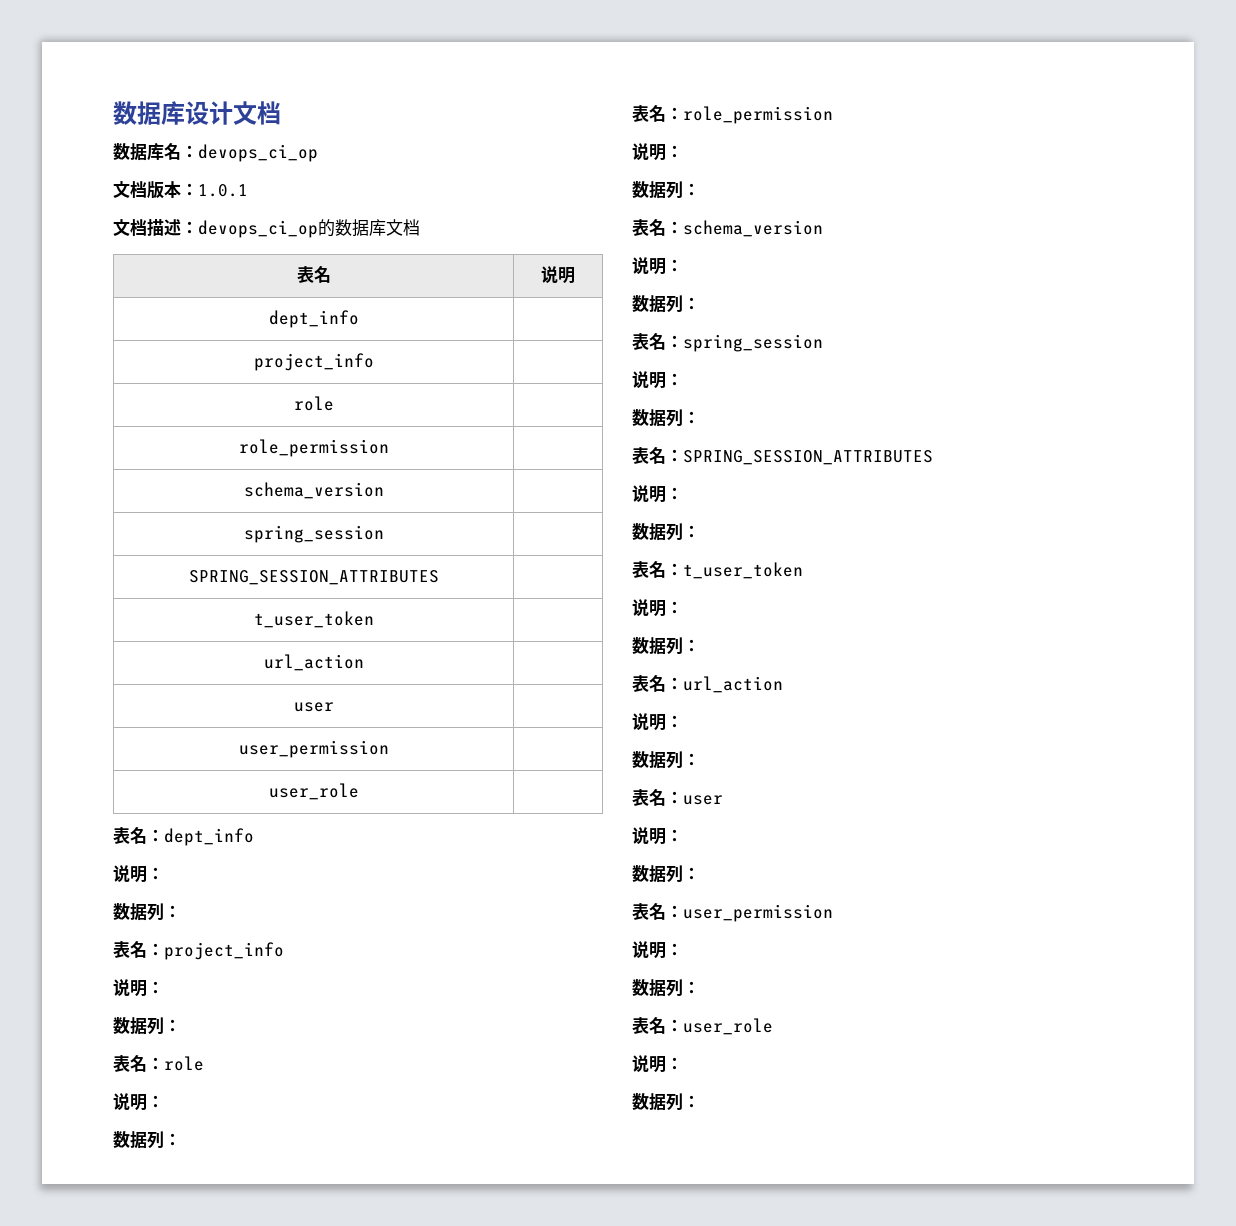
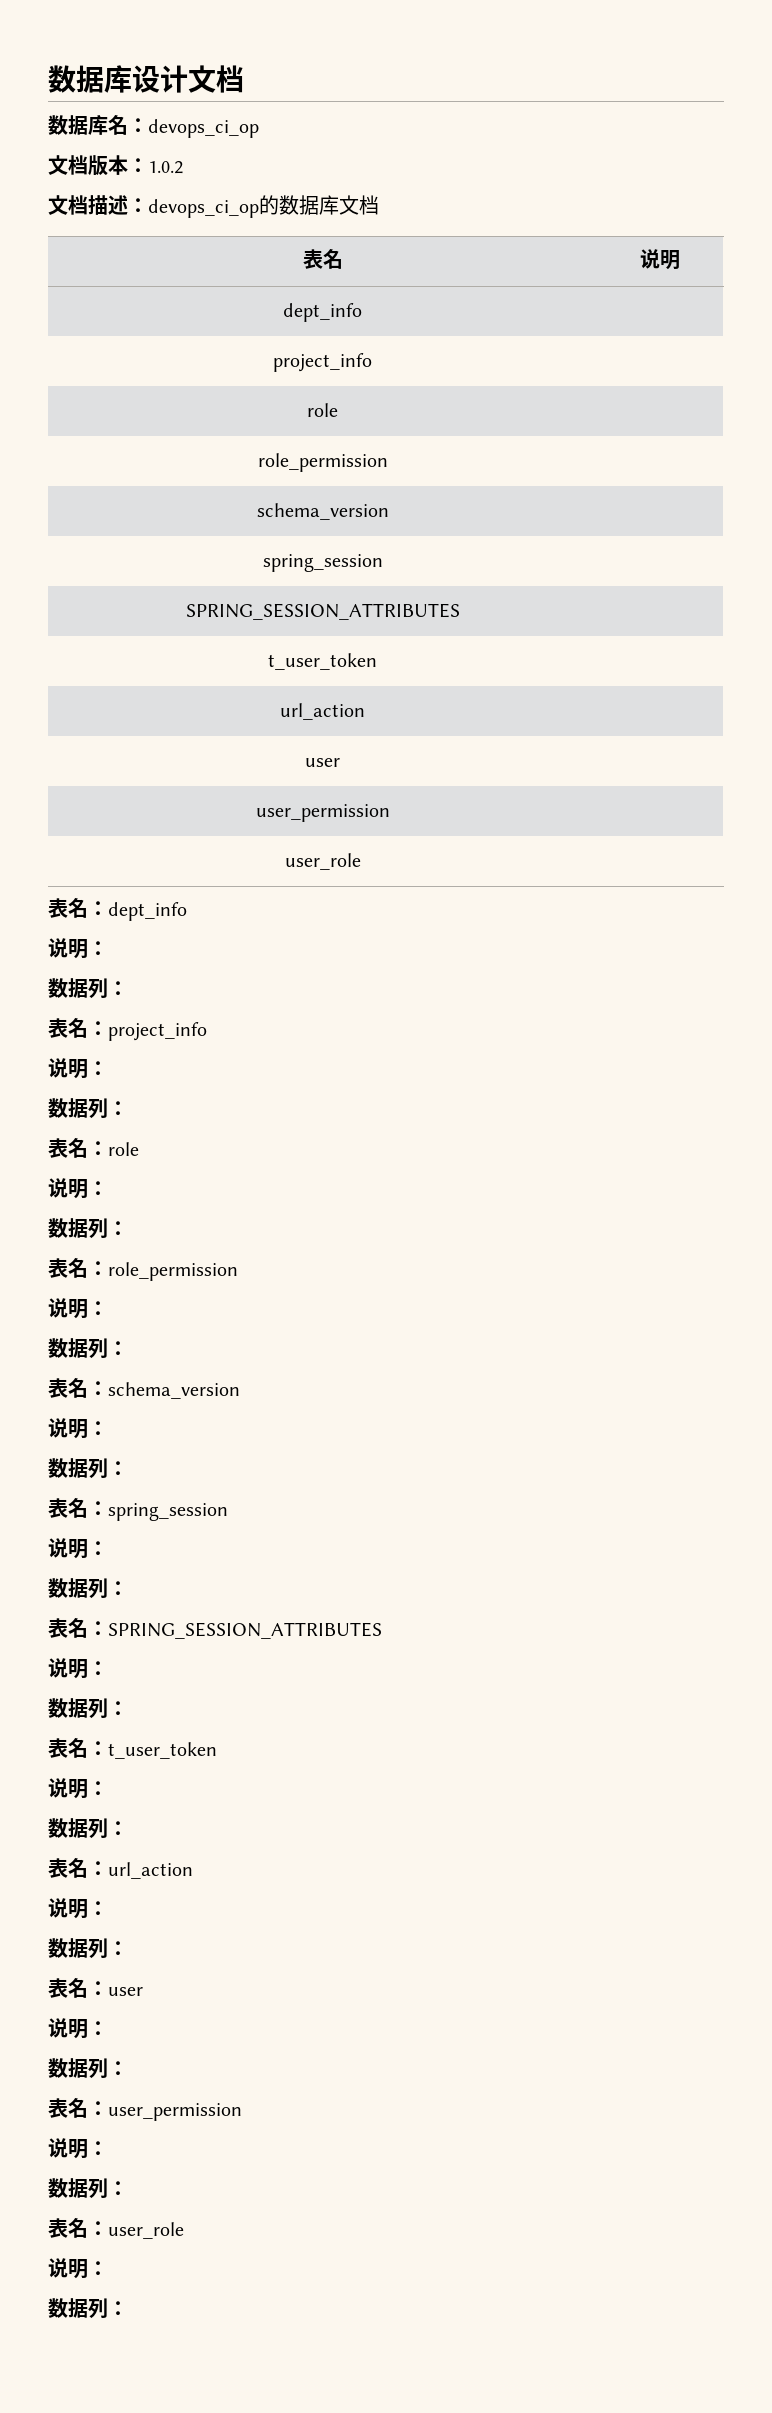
[198,184,248,197] 1.0.1 -> [148,161,183,174] 1.0.2

